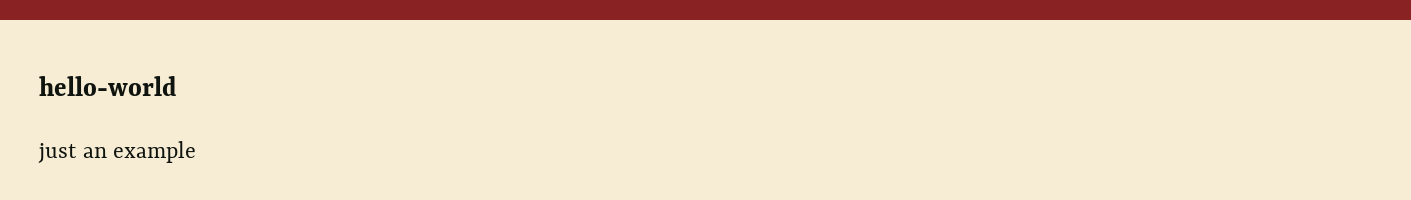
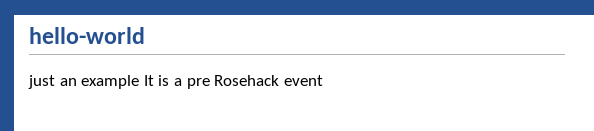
(197, 152) none -> [143,75,323,89] It is a pre Rosehack event

